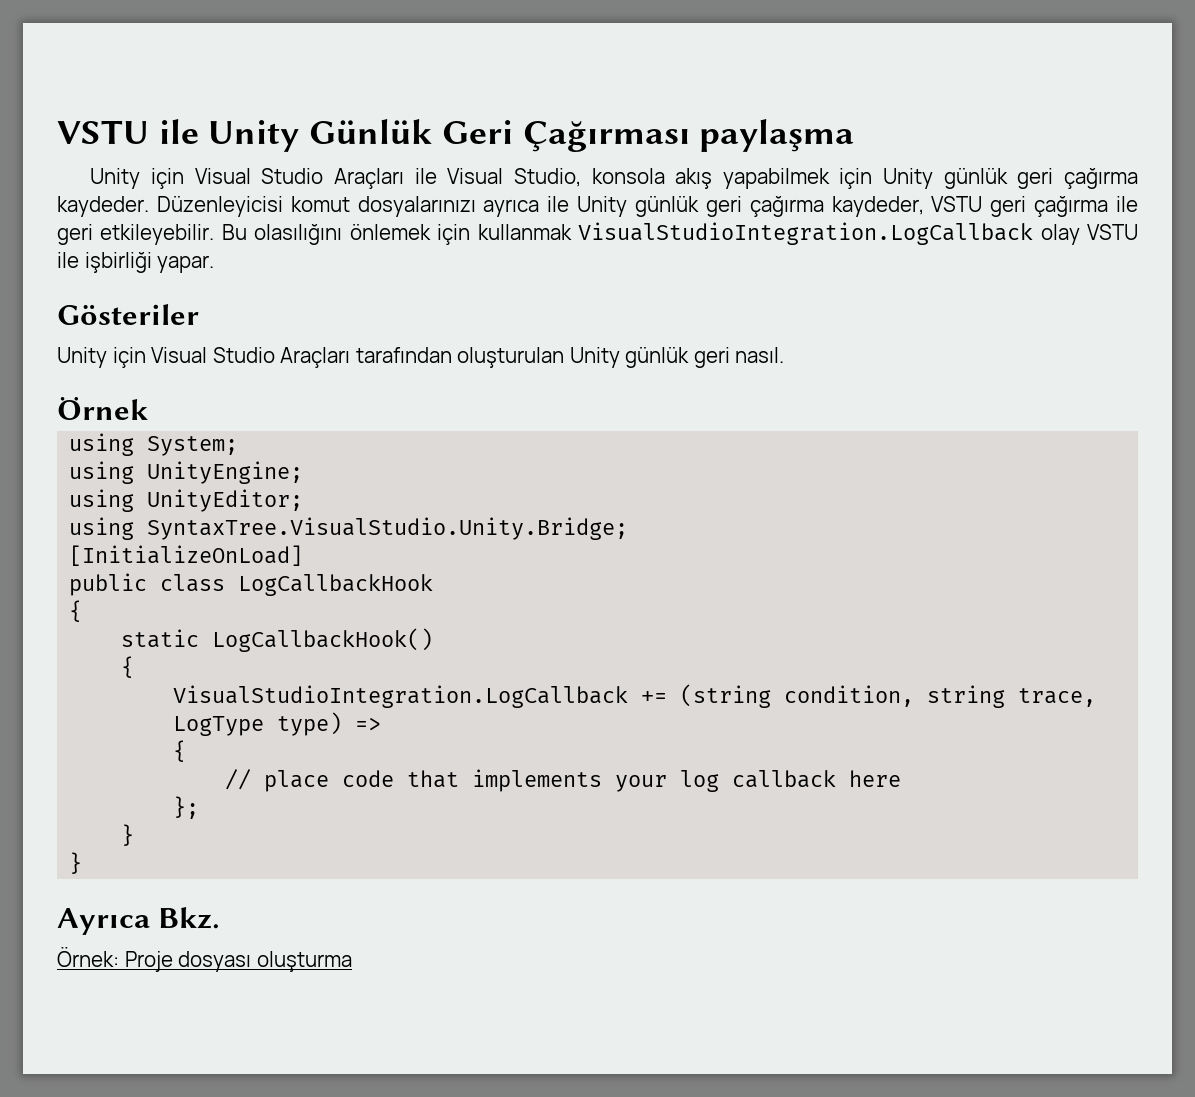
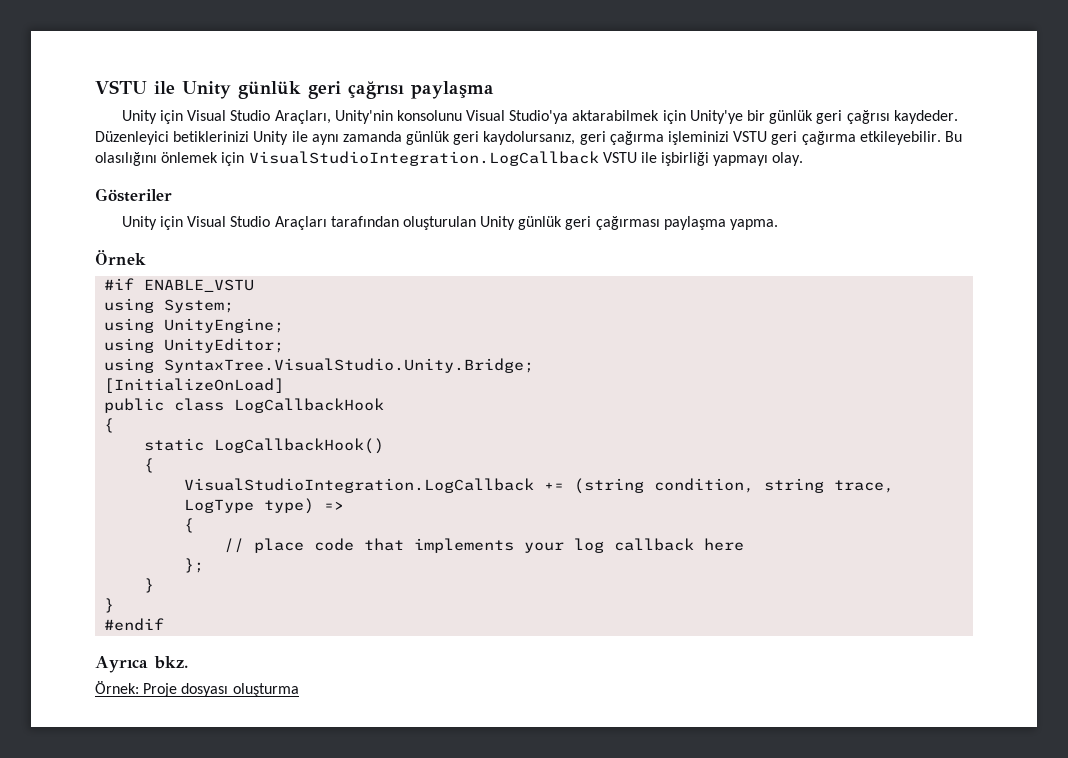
[309,119,690,152] Günlük Geri Çağırması -> [238,81,404,99] günlük geri çağrısı
[333,168,1139,189] [57,196,924,217] Araçları ile Visual Studio, konsola akış yapabilmek için Unity günlük geri çağırma kaydeder. Düzenleyicisi komut dosyalarınızı ayrıca ile Unity günlük geri çağırma kaydeder, -> [274,110,958,124] [95,131,730,145] Araçları, Unity'nin konsolunu Visual Studio'ya aktarabilmek için Unity'ye bir günlük geri çağrısı kaydeder. Düzenleyici betiklerinizi Unity ile aynı zamanda günlük geri kaydolursanız, geri çağırma işleminizi
[1116,196,1139,212] [57,224,93,245] ile geri -> (856, 138) none
[477,222,1080,245] kullanmak VisualStudioIntegration.LogCallback olay -> [248,151,599,166] VisualStudioIntegration.LogCallback
[157,255,215,273] yapar. -> [713,152,804,166] yapmayı olay.
[735,347,785,363] nasıl. -> [595,216,779,230] çağırması paylaşma yapma.
(148, 408) none -> [104,278,255,292] // #if ENABLE_VSTU
(83, 863) none -> [104,618,165,631] // #endif
[158,907,221,929] Bkz. -> [153,656,188,669] bkz.

